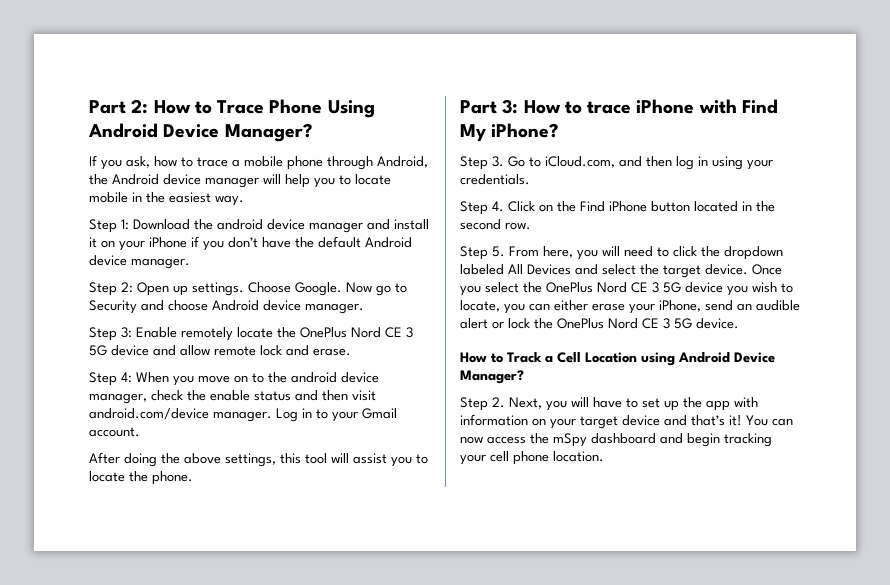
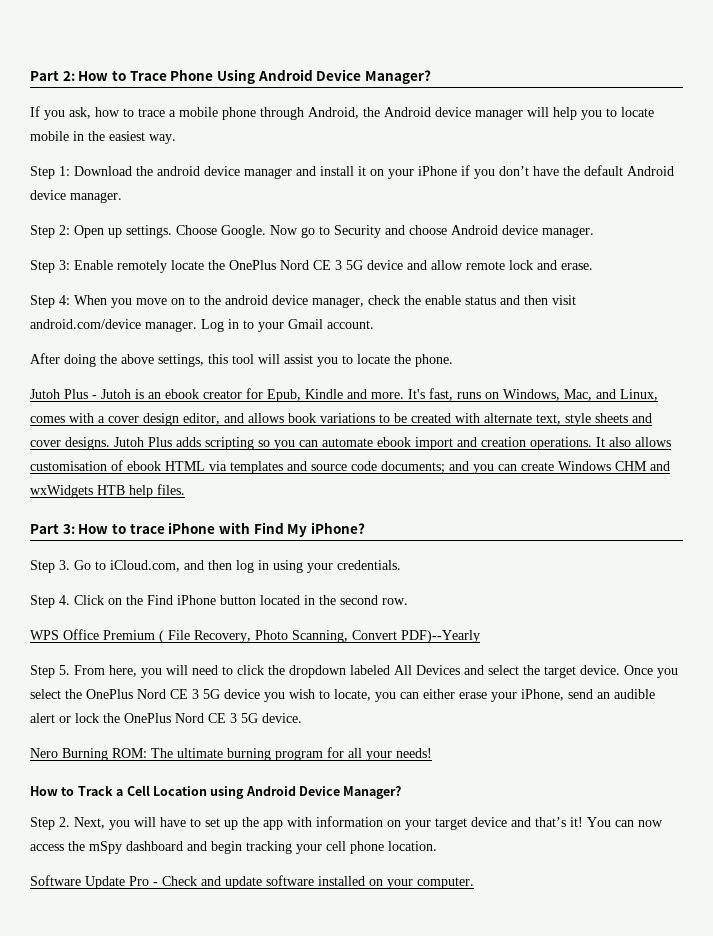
(193, 478) none -> [30,388,658,402] [30,413,652,426] [30,437,671,450] [30,460,670,474] [30,484,185,498] // Jutoh Plus - Jutoh is an ebook creator for Epub, Kindle and more. It's fast, runs on Windows, Mac, and Linux, comes with a cover design editor, and allows book variations to be created with alternate text, style sheets and cover designs. Jutoh Plus adds scripting so you can automate ebook import and creation operations. It also allows customisation of ebook HTML via templates and source code documents; and you can create Windows CHM and wxWidgets HTB help files.
(531, 226) none -> [30,629,480,643] // WPS Office Premium ( File Recovery, Photo Scanning, Convert PDF)--Yearly
(739, 323) none -> [30,747,432,761] // Nero Burning ROM: The ultimate burning program for all your needs!
(604, 456) none -> [30,875,474,889] // Software Update Pro - Check and update software installed on your computer.

